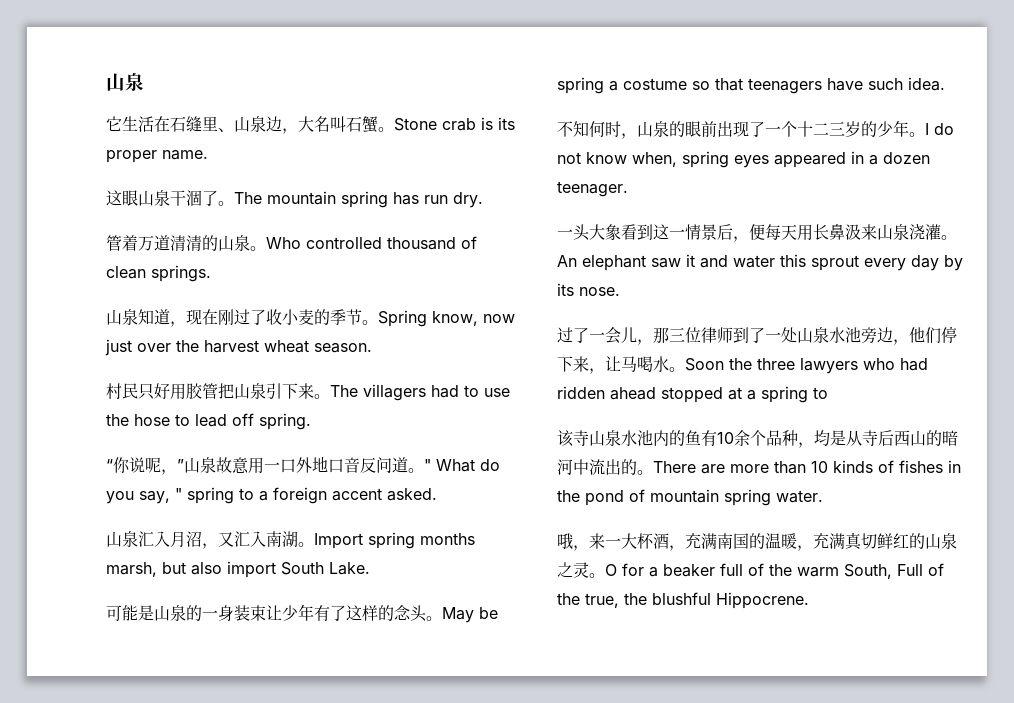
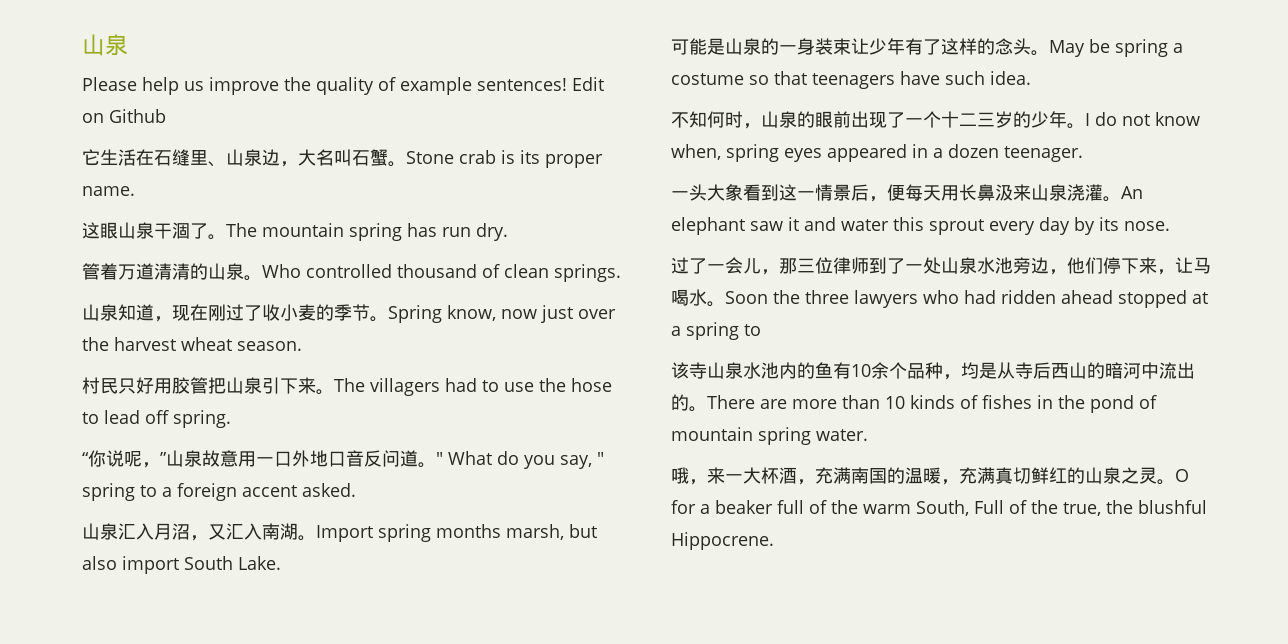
[106,72,144,91] 山泉 -> [82,34,128,56] [82,77,604,95] [82,109,166,123] 山泉 // Please help us improve the quality of example sentences! Edit on Github

